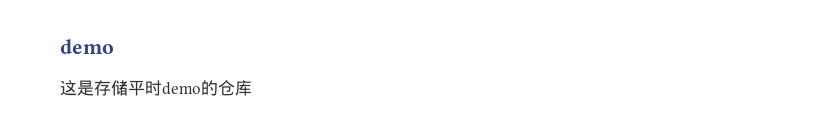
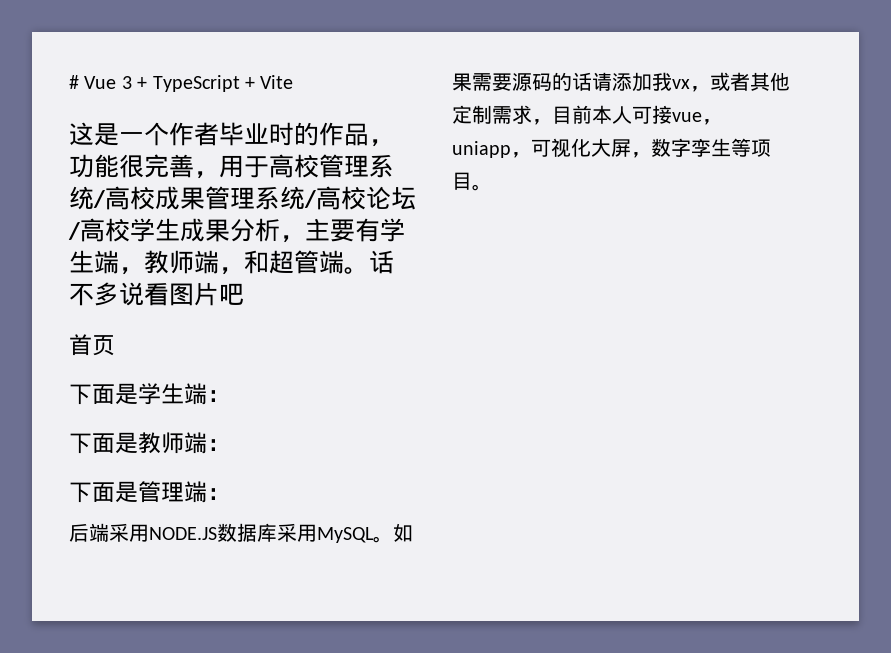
[60,39,114,54] [60,80,252,96] demo // 这是存储平时demo的仓库 -> [69,75,294,92] [69,122,394,147] [69,154,394,179] [69,186,416,210] [68,218,405,243] [69,250,394,275] [69,282,244,306] [69,334,115,356] [69,383,230,405] [69,432,230,454] [69,481,230,503] [69,523,413,543] [452,72,790,92] [452,105,722,125] [452,138,771,158] [452,172,492,191] # Vue 3 + TypeScript + Vite // 这是一个作者毕业时的作品，功能很完善，用于高校管理系统/高校成果管理系统/高校论坛/高校学生成果分析，主要有学生端，教师端，和超管端。话不多说看图片吧 // 首页 // 下面是学生端： // 下面是教师端： // 下面是管理端： // 后端采用NODE.JS数据库采用MySQL。如果需要源码的话请添加我vx，或者其他定制需求，目前本人可接vue，uniapp，可视化大屏，数字孪生等项目。

